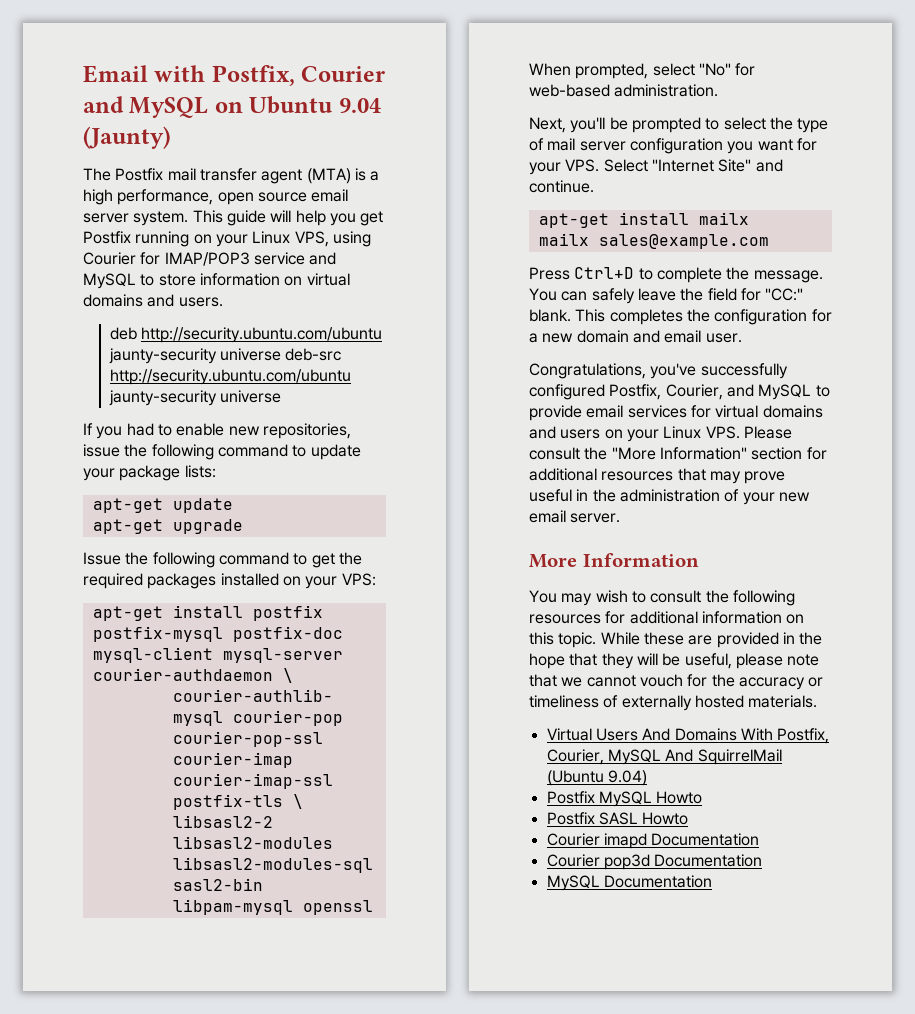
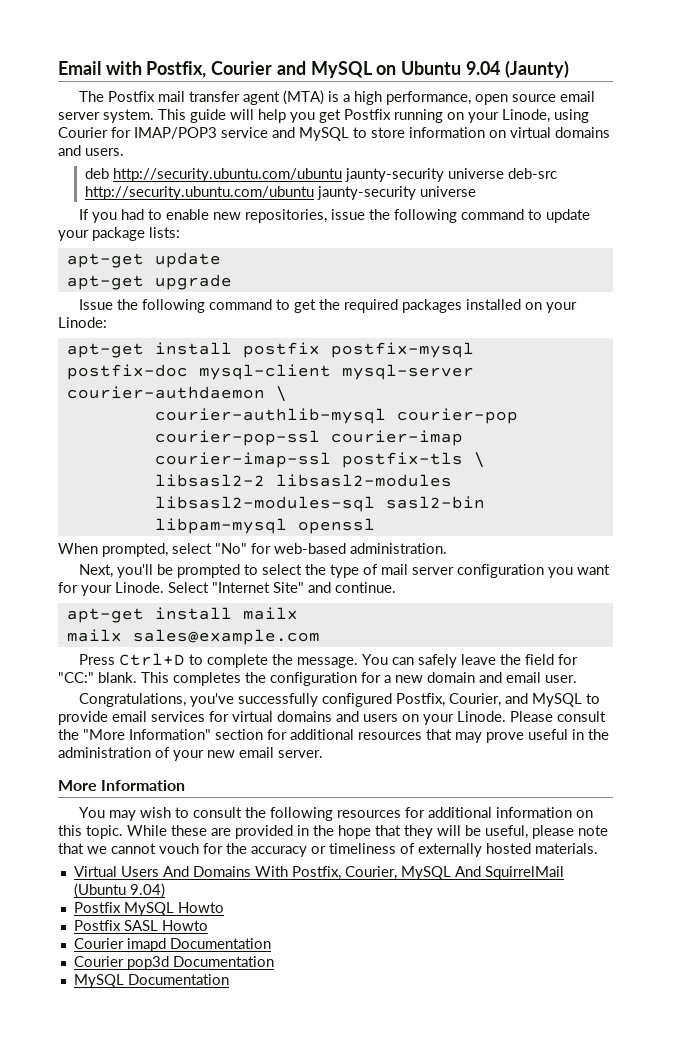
[252,231,329,247] Linux VPS, -> [502,109,550,123] Linode,
[341,573,376,586] VPS: -> [58,317,107,328] Linode:
[565,159,600,172] VPS. -> [115,582,164,593] Linode.
[663,426,740,439] Linux VPS. -> [457,711,506,722] Linode.

